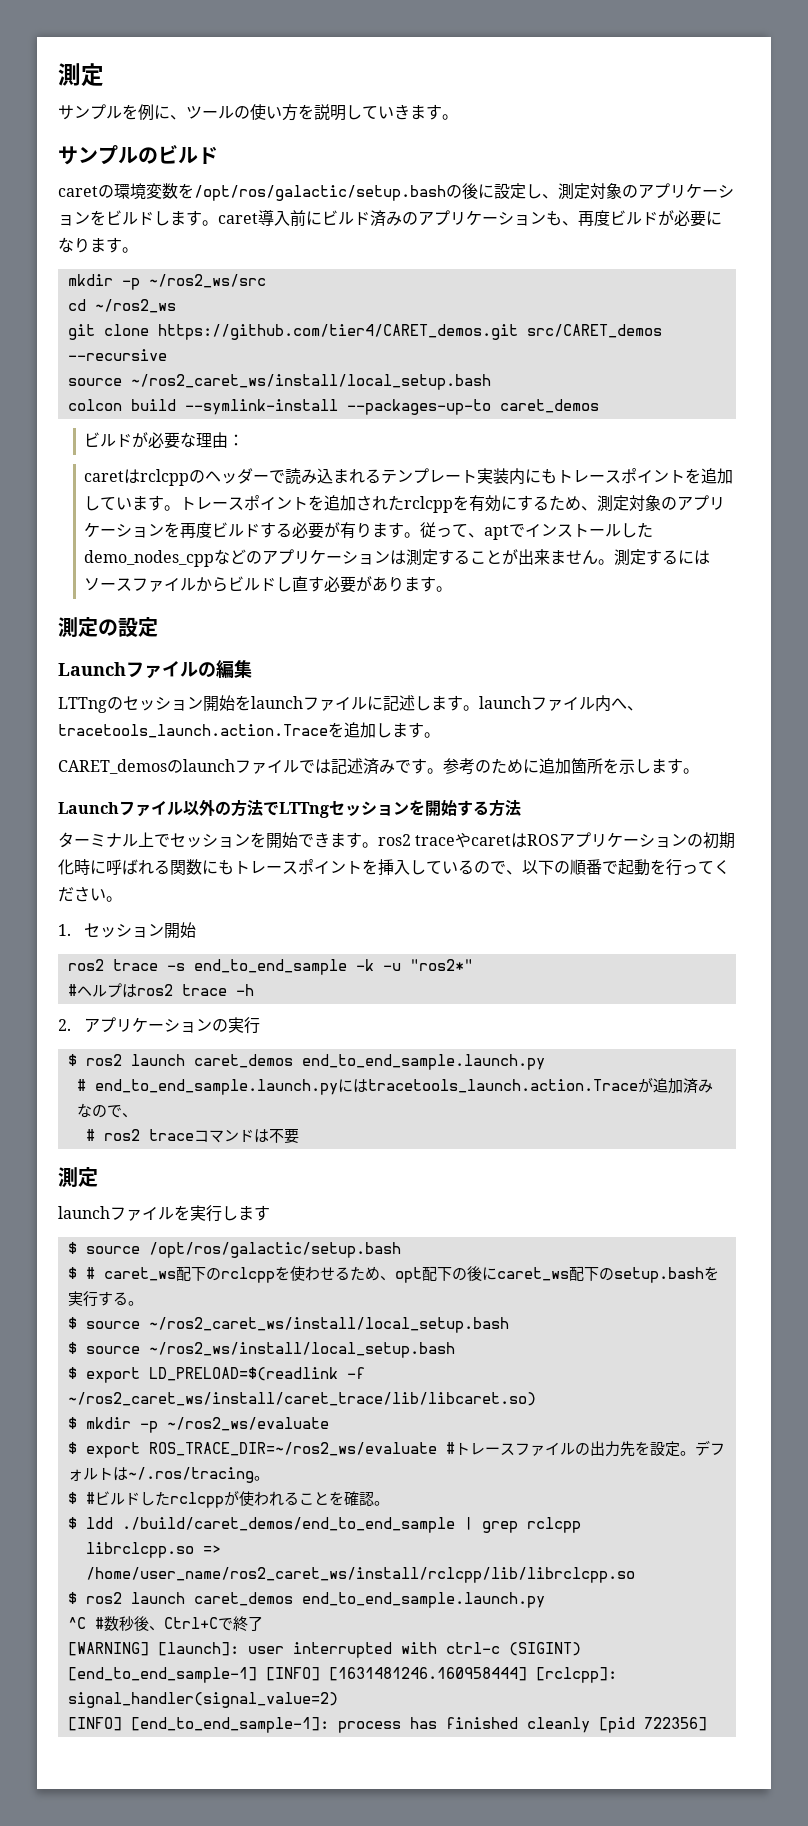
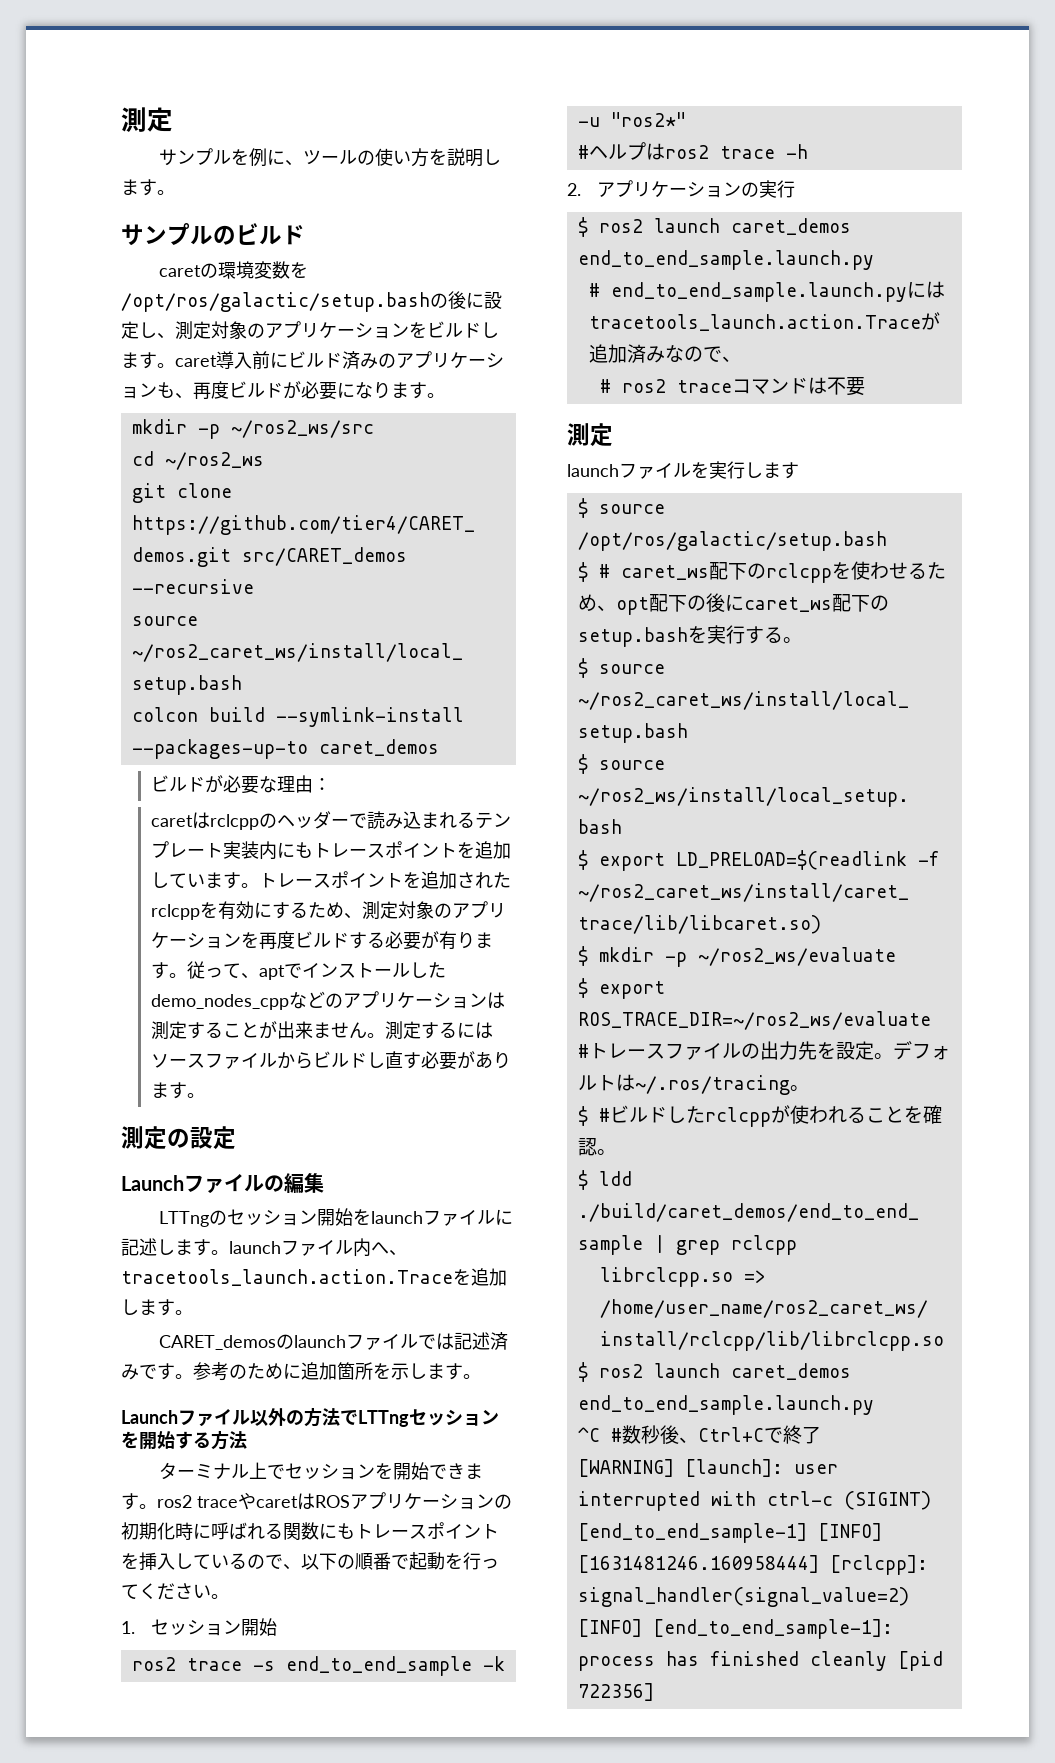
[362,104,410,120] ていき -> (502, 157) none

